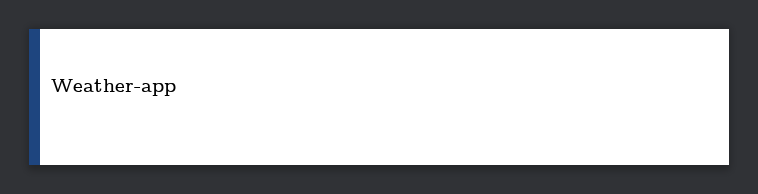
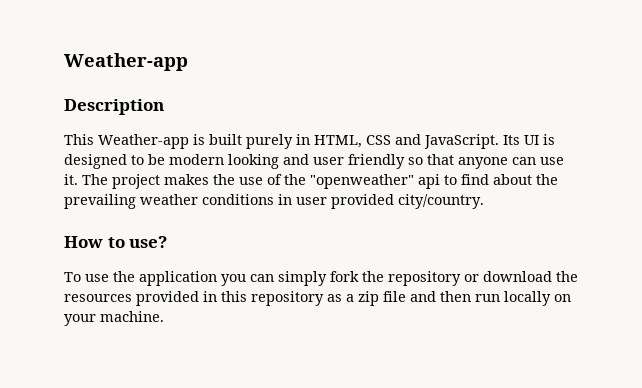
[51,79,176,96] Weather-app -> [64,53,188,71] [64,99,164,115] [64,134,555,149] [64,154,564,169] [64,174,558,189] [64,194,484,209] [64,236,168,248] [64,271,578,286] [64,291,571,306] [64,311,164,326] Weather-app // Description // This Weather-app is built purely in HTML, CSS and JavaScript. Its UI is designed to be modern looking and user friendly so that anyone can use it. The project makes the use of the "openweather" api to find about the prevailing weather conditions in user provided city/country. // How to use? // To use the application you can simply fork the repository or download the resources provided in this repository as a zip file and then run locally on your machine.

